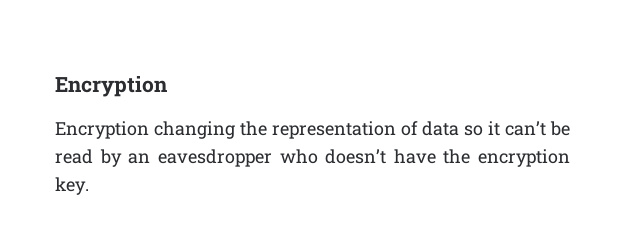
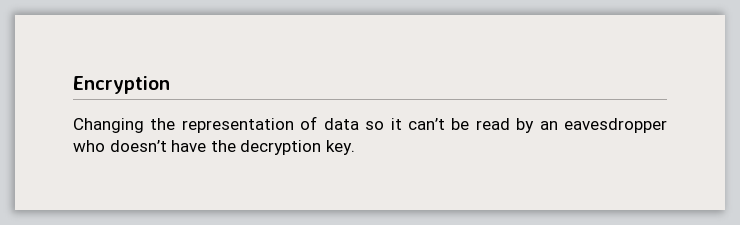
[55,121,235,139] Encryption changing -> [73,118,144,133] Changing
[478,149,570,167] encryption -> [240,140,322,155] decryption

